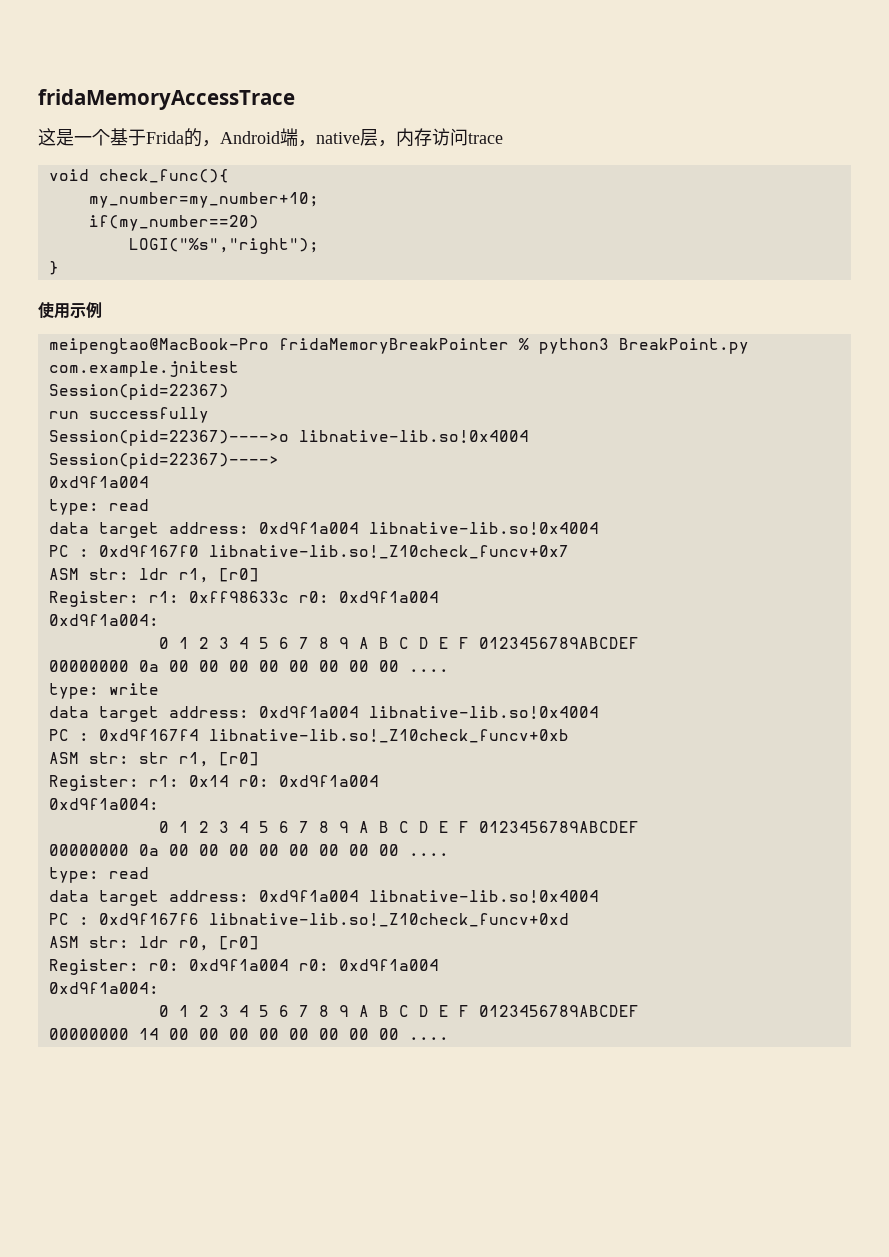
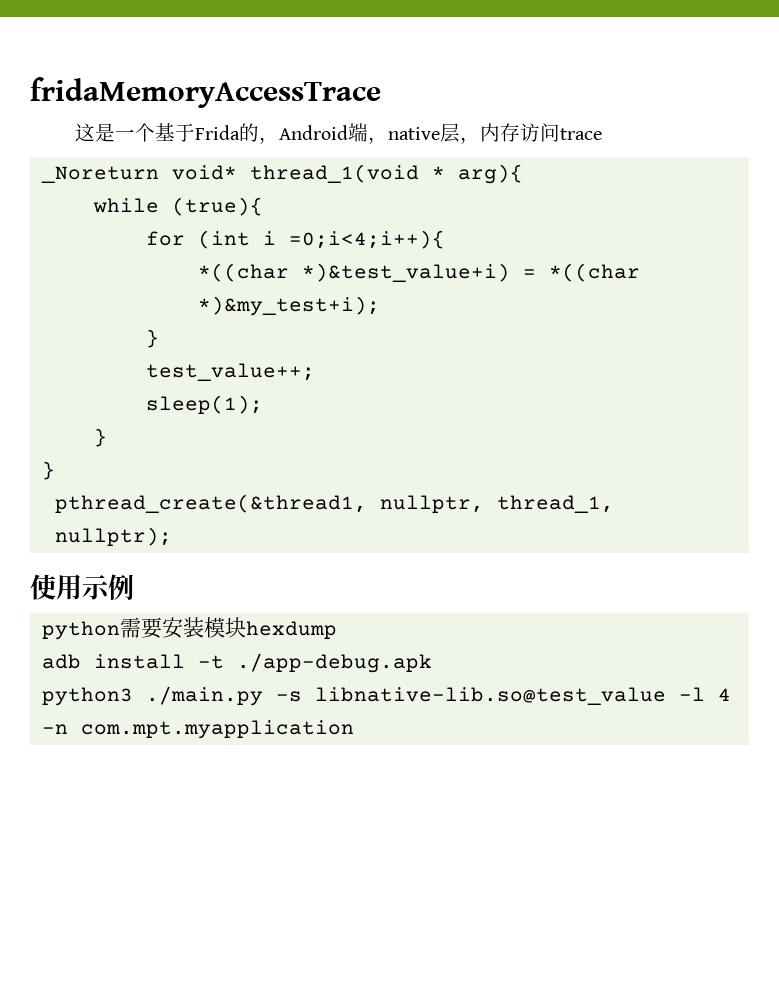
[48,169,229,183] [88,192,319,208] [88,215,259,231] [128,238,319,254] [48,261,59,275] [38,302,102,319] [48,338,749,354] [48,361,239,377] [48,384,229,400] [48,407,209,423] [48,430,529,446] [48,453,279,469] [48,476,149,488] [48,499,149,515] [48,522,599,538] [48,545,569,559] [48,568,259,583] [48,591,439,607] [48,614,159,626] [158,637,639,649] [48,660,449,672] [48,683,159,699] [48,706,599,722] [48,729,569,743] [48,752,259,767] [48,775,379,791] [48,798,159,810] [158,821,639,833] [48,844,449,856] [48,867,149,883] [48,890,599,906] [48,913,569,927] [48,936,259,951] [48,959,439,975] [48,982,159,994] [158,1005,639,1017] [48,1028,449,1040] void check_func(){ // my_number=my_number+10; // if(my_number==20) // LOGI("%s","right"); // } // 使用示例 // meipengtao@MacBook-Pro fridaMemoryBreakPointer % python3 BreakPoint.py com.example.jnitest // Session(pid=22367) // run successfully // Session(pid=22367)---->o libnative-lib.so!0x4004 // Session(pid=22367)----> // 0xd9f1a004 // type: read // data target address: 0xd9f1a004 libnative-lib.so!0x4004 // PC : 0xd9f167f0 libnative-lib.so!_Z10check_funcv+0x7 // ASM str: ldr r1, [r0] // Register: r1: 0xff98633c r0: 0xd9f1a004 // 0xd9f1a004: // 0 1 2 3 4 5 6 7 8 9 A B C D E F 0123456789ABCDEF // 00000000 0a 00 00 00 00 00 00 00 00 .... // type: write // data target address: 0xd9f1a004 libnative-lib.so!0x4004 // PC : 0xd9f167f4 libnative-lib.so!_Z10check_funcv+0xb // ASM str: str r1, [r0] // Register: r1: 0x14 r0: 0xd9f1a004 // 0xd9f1a004: // 0 1 2 3 4 5 6 7 8 9 A B C D E F 0123456789ABCDEF // 00000000 0a 00 00 00 00 00 00 00 00 .... // type: read // data target address: 0xd9f1a004 libnative-lib.so!0x4004 // PC : 0xd9f167f6 libnative-lib.so!_Z10check_funcv+0xd // ASM str: ldr r0, [r0] // Register: r0: 0xd9f1a004 r0: 0xd9f1a004 // 0xd9f1a004: // 0 1 2 3 4 5 6 7 8 9 A B C D E F 0123456789ABCDEF // 00000000 14 00 00 00 00 00 00 00 00 .... -> [40,164,523,184] [92,197,263,216] [145,230,445,249] [197,263,640,282] [197,296,380,316] [145,329,159,348] [145,363,315,381] [145,395,263,414] [93,428,107,447] [41,461,55,480] [54,494,614,513] [54,527,172,546] [30,574,134,600] [41,617,337,640] [41,653,432,673] [41,686,731,706] [41,720,354,739] _Noreturn void* thread_1(void * arg){ // while (true){ // for (int i =0;i<4;i++){ // *((char *)&test_value+i) = *((char *)&my_test+i); // } // test_value++; // sleep(1); // } // } // pthread_create(&thread1, nullptr, thread_1, nullptr); // 使用示例 // python需要安装模块hexdump // adb install -t ./app-debug.apk // python3 ./main.py -s libnative-lib.so@test_value -l 4 -n com.mpt.myapplication

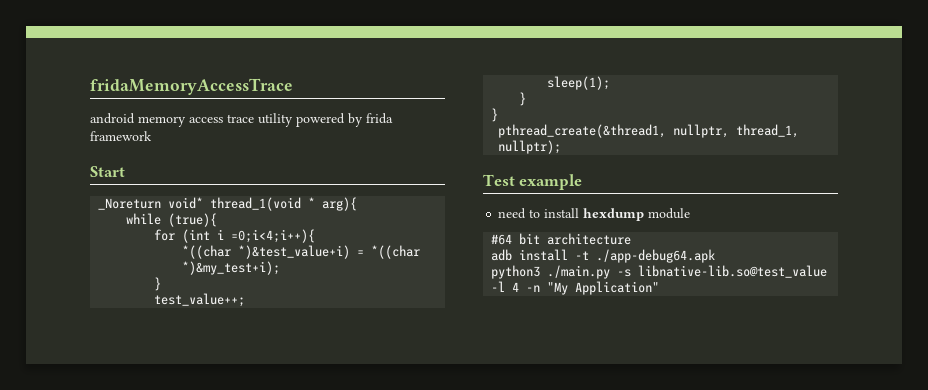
[75,123,603,144] 这是一个基于Frida的，Android端，native层，内存访问trace -> [90,113,393,127] [90,131,152,141] [90,166,125,177] android memory access trace utility powered by frida framework // Start
[30,574,134,600] [41,617,337,640] 使用示例 // python需要安装模块hexdump -> [483,174,583,190] [498,208,691,221] [491,233,632,245] Test example // need to install hexdump module // #64 bit architecture
[236,653,432,673] ./app-debug.apk -> [596,249,716,263] ./app-debug64.apk
[80,720,354,739] com.mpt.myapplication -> [547,281,660,295] "My Application"

